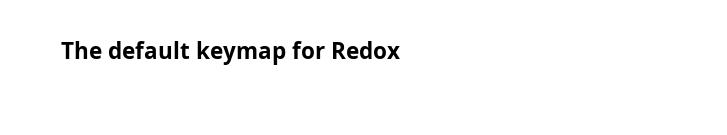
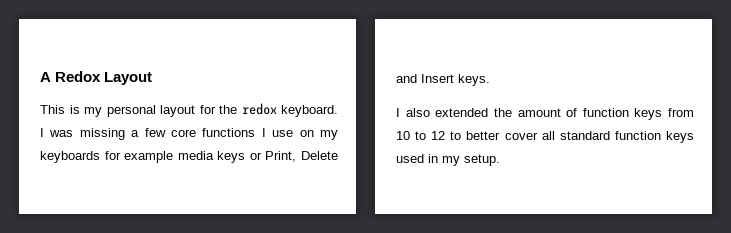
[61,41,401,65] The default keymap for Redox -> [40,71,153,85] [40,103,338,117] [40,128,338,140] [40,151,338,163] [396,74,490,86] [396,108,694,120] [396,131,694,143] [396,154,500,166] A Redox Layout // This is my personal layout for the redox keyboard. I was missing a few core functions I use on my keyboards for example media keys or Print, Delete and Insert keys. // I also extended the amount of function keys from 10 to 12 to better cover all standard function keys used in my setup.

